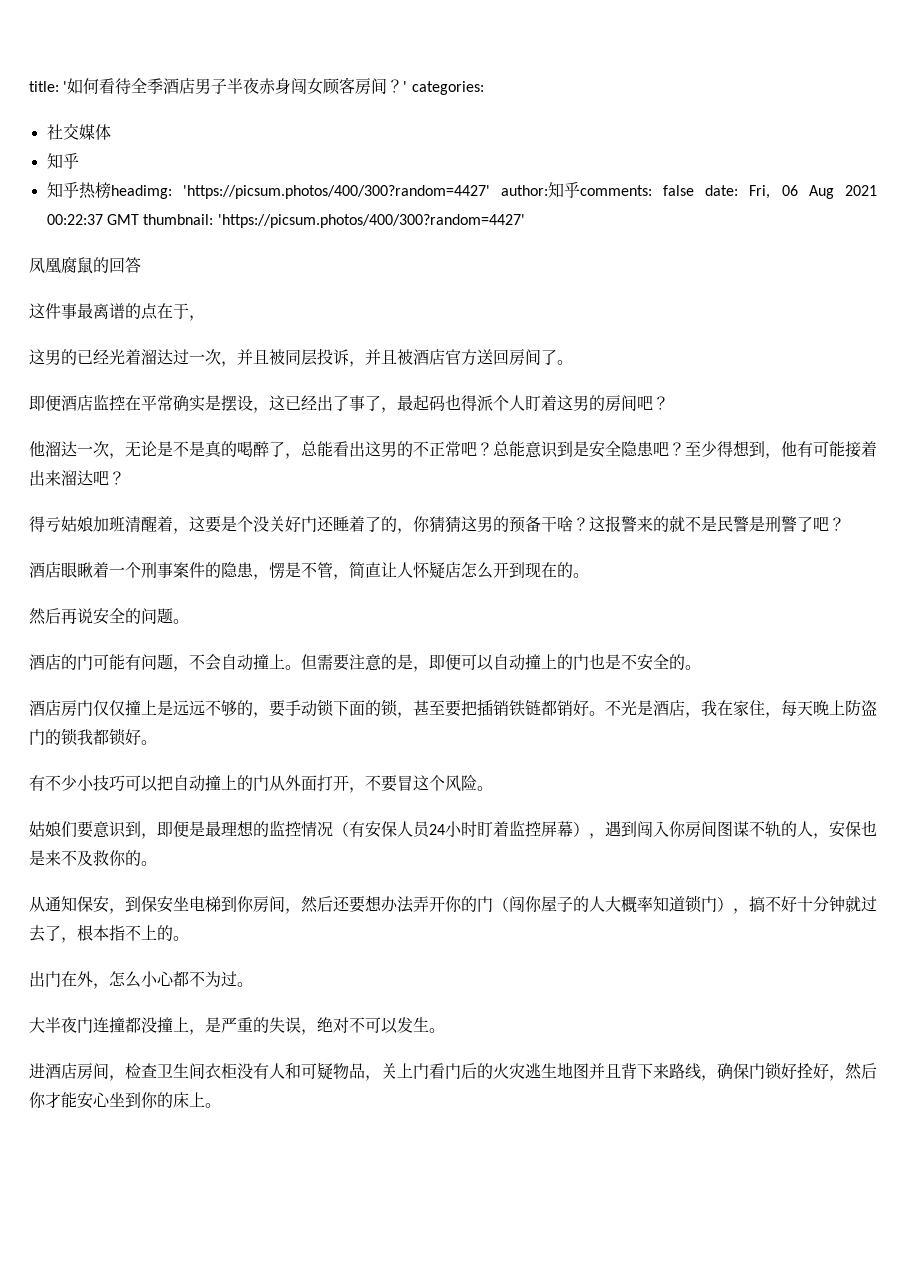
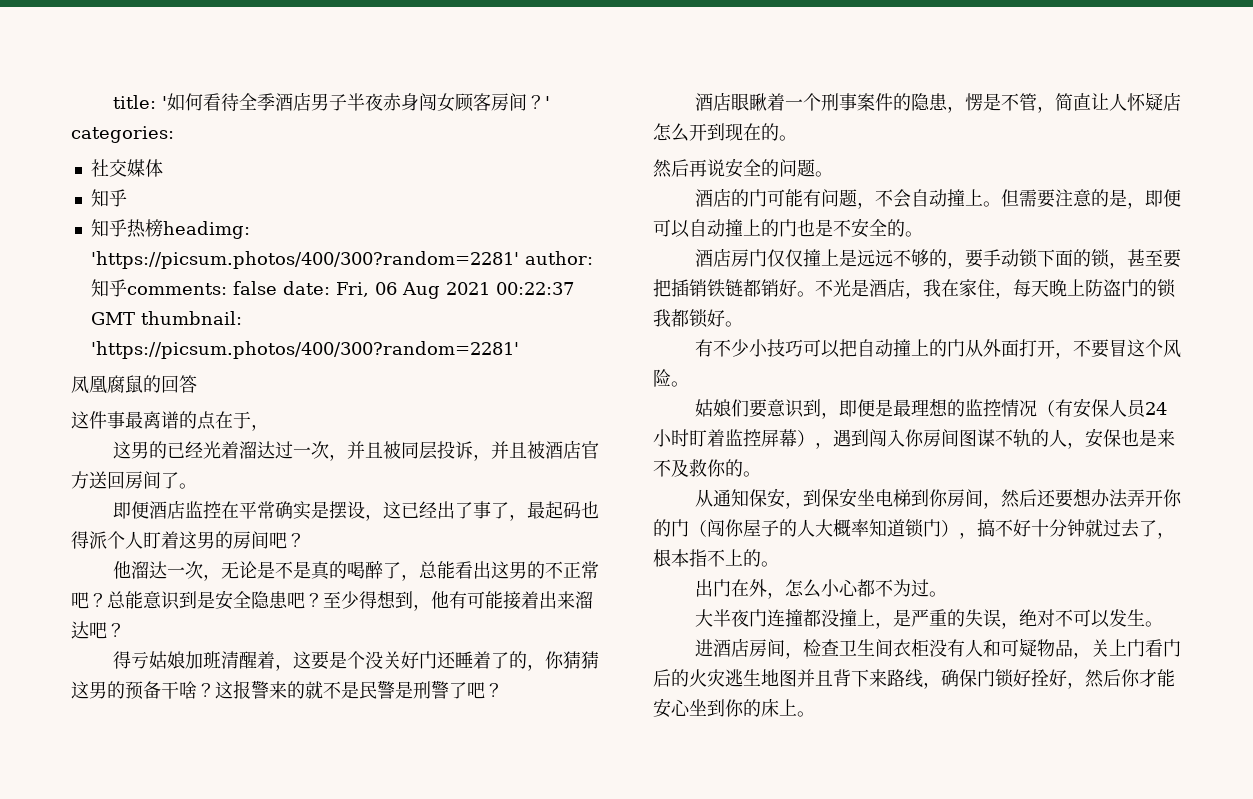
[182,185,490,199] 'https://picsum.photos/400/300?random=4427' -> [90,251,519,269] 'https://picsum.photos/400/300?random=2281'
[217,214,525,228] 'https://picsum.photos/400/300?random=4427' -> [90,341,519,359] 'https://picsum.photos/400/300?random=2281'

